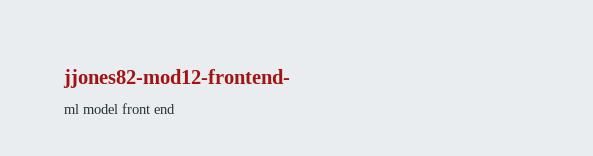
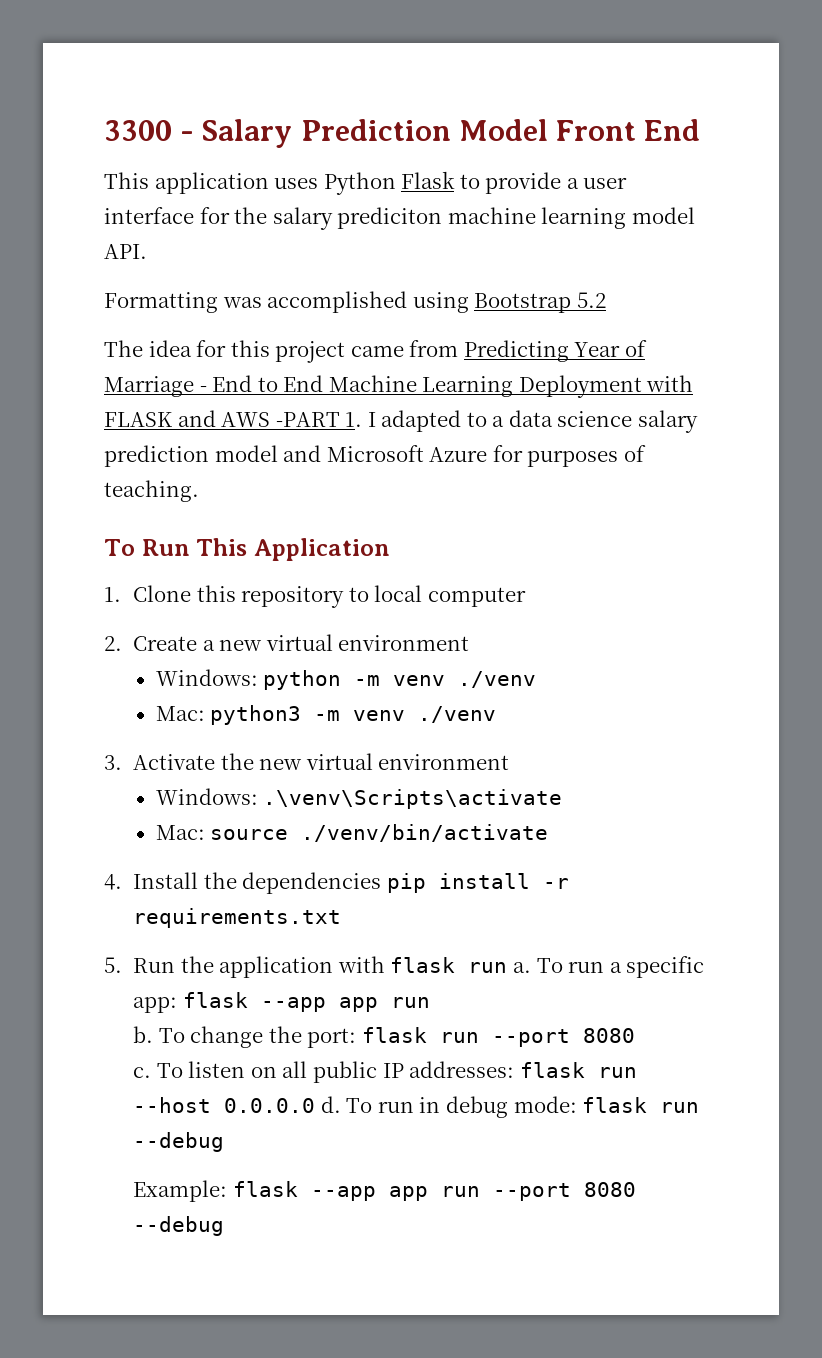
[63,69,290,88] [64,103,175,114] jjones82-mod12-frontend- // ml model front end -> [104,119,701,148] [104,171,628,195] [104,207,695,230] [104,244,147,259] [104,291,606,313] [104,340,647,363] [104,375,694,398] [104,410,698,433] [104,445,646,467] [104,480,199,502] [104,538,390,561] [104,585,526,608] [104,634,470,651] [155,669,537,690] [155,705,497,725] [104,753,510,770] [155,788,563,809] [155,824,549,842] [104,872,569,894] [133,908,342,928] [104,956,705,978] [133,992,430,1013] [133,1026,635,1048] [133,1061,637,1083] [133,1096,700,1118] [133,1132,225,1152] [133,1180,636,1202] [133,1216,225,1236] 3300 - Salary Prediction Model Front End // This application uses Python Flask to provide a user interface for the salary prediciton machine learning model API. // Formatting was accomplished using Bootstrap 5.2 // The idea for this project came from Predicting Year of Marriage - End to End Machine Learning Deployment with FLASK and AWS -PART 1. I adapted to a data science salary prediction model and Microsoft Azure for purposes of teaching. // To Run This Application // 1. Clone this repository to local computer // 2. Create a new virtual environment // Windows: python -m venv ./venv // Mac: python3 -m venv ./venv // 3. Activate the new virtual environment // Windows: .\venv\Scripts\activate // Mac: source ./venv/bin/activate // 4. Install the dependencies pip install -r requirements.txt // 5. Run the application with flask run a. To run a specific app: flask --app app run // b. To change the port: flask run --port 8080 // c. To listen on all public IP addresses: flask run --host 0.0.0.0 d. To run in debug mode: flask run --debug // Example: flask --app app run --port 8080 --debug

